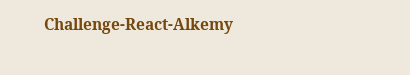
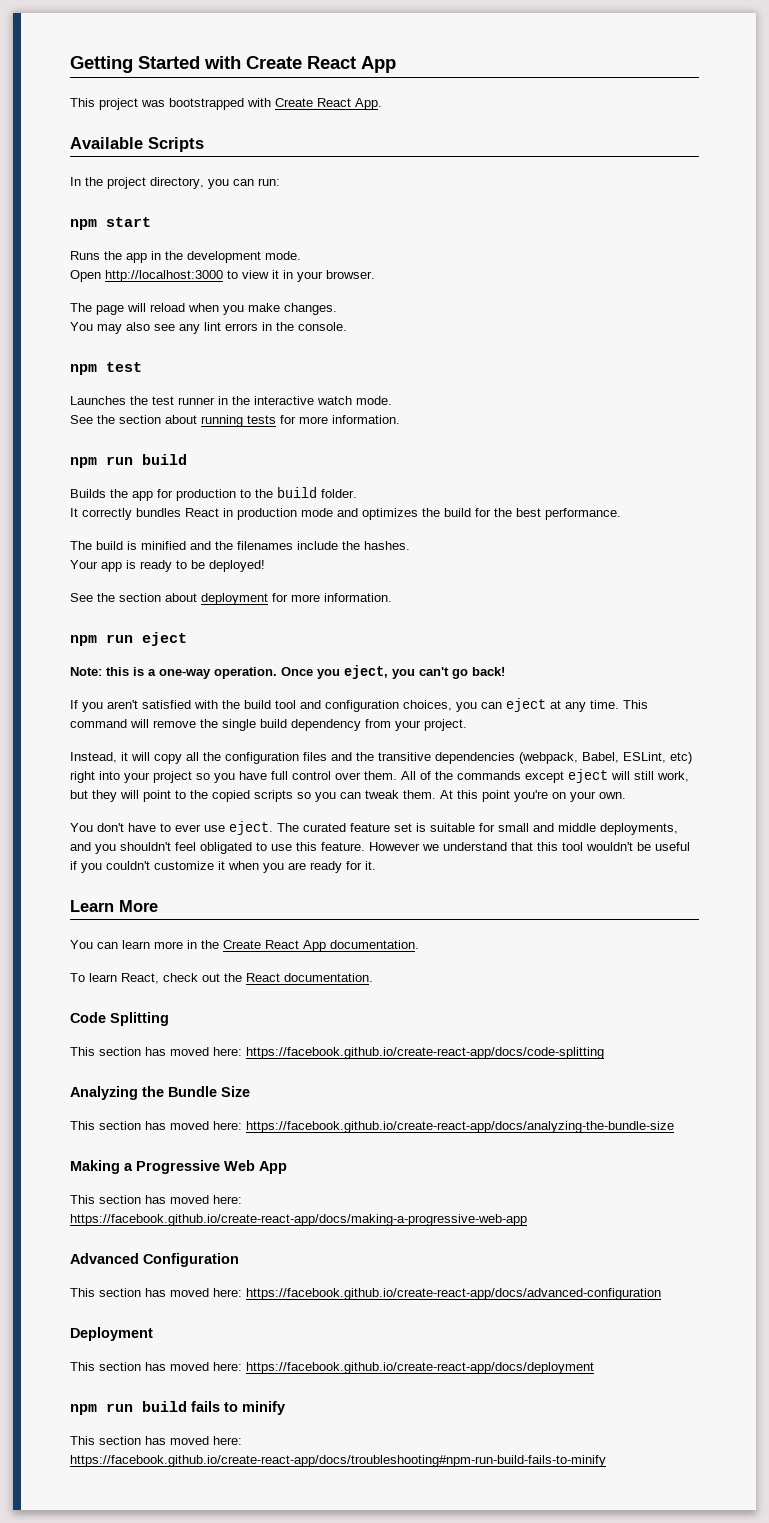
[44,18,233,34] Challenge-React-Alkemy -> [70,56,396,73] [70,98,382,110] [70,137,204,152] [70,177,280,189] [70,217,151,230] [70,251,301,263] [70,270,375,282] [70,303,337,315] [70,322,347,334] [70,362,142,375] [70,396,392,405] [70,415,400,427] [70,454,187,468] [70,487,357,501] [70,508,621,520] [70,541,410,550] [70,560,265,572] [70,593,392,605] [70,632,187,646] [70,665,505,679] [70,698,648,712] [70,719,467,731] [70,752,692,764] [70,769,689,783] [70,790,626,802] [70,821,678,835] [70,842,690,854] [70,861,376,873] [70,900,158,912] [70,940,419,952] [70,973,373,984] [70,1012,169,1026] [70,1047,604,1059] [70,1086,250,1100] [70,1121,674,1133] [70,1160,287,1174] [70,1195,242,1204] [70,1214,527,1226] [70,1253,239,1267] [70,1288,661,1300] [70,1327,153,1341] [70,1362,594,1374] [70,1401,285,1415] [70,1436,242,1445] [70,1455,606,1467] Getting Started with Create React App // This project was bootstrapped with Create React App. // Available Scripts // In the project directory, you can run: // npm start // Runs the app in the development mode. // Open http://localhost:3000 to view it in your browser. // The page will reload when you make changes. // You may also see any lint errors in the console. // npm test // Launches the test runner in the interactive watch mode. // See the section about running tests for more information. // npm run build // Builds the app for production to the build folder. // It correctly bundles React in production mode and optimizes the build for the best performance. // The build is minified and the filenames include the hashes. // Your app is ready to be deployed! // See the section about deployment for more information. // npm run eject // Note: this is a one-way operation. Once you eject, you can't go back! // If you aren't satisfied with the build tool and configuration choices, you can eject at any time. This command will remove the single build dependency from your project. // Instead, it will copy all the configuration files and the transitive dependencies (webpack, Babel, ESLint, etc) right into your project so you have full control over them. All of the commands except eject will still work, but they will point to the copied scripts so you can tweak them. At this point you're on your own. // You don't have to ever use eject. The curated feature set is suitable for small and middle deployments, and you shouldn't feel obligated to use this feature. However we understand that this tool wouldn't be useful if you couldn't customize it when you are ready for it. // Learn More // You can learn more in the Create React App documentation. // To learn React, check out the React documentation. // Code Splitting // This section has moved here: https://facebook.github.io/create-react-app/docs/code-splitting // Analyzing the Bundle Size // This section has moved here: https://facebook.github.io/create-react-app/docs/analyzing-the-bundle-size // Making a Progressive Web App // This section has moved here: https://facebook.github.io/create-react-app/docs/making-a-progressive-web-app // Advanced Configuration // This section has moved here: https://facebook.github.io/create-react-app/docs/advanced-configuration // Deployment // This section has moved here: https://facebook.github.io/create-react-app/docs/deployment // npm run build fails to minify // This section has moved here: https://facebook.github.io/create-react-app/docs/troubleshooting#npm-run-build-fails-to-minify

